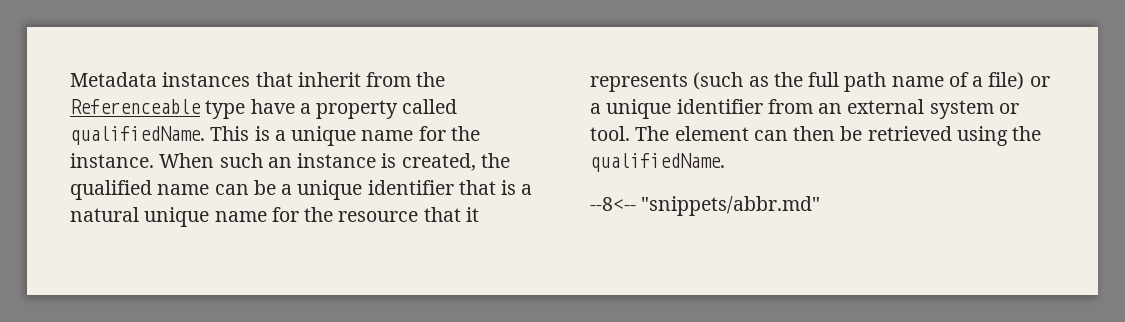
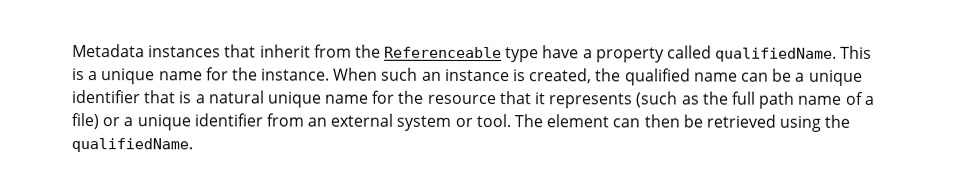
[590,196,821,216] // --8<-- "snippets/abbr.md" -> (193, 145) none

